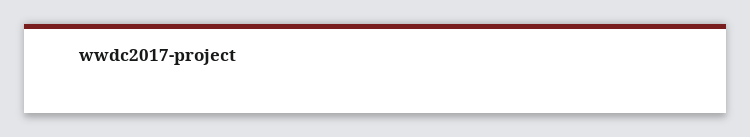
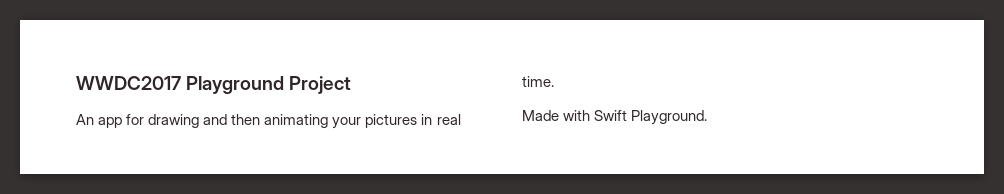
[78,49,236,65] wwdc2017-project -> [76,76,352,94] [76,114,461,129] [522,76,554,87] [522,110,708,125] WWDC2017 Playground Project // An app for drawing and then animating your pictures in real time. // Made with Swift Playground.

